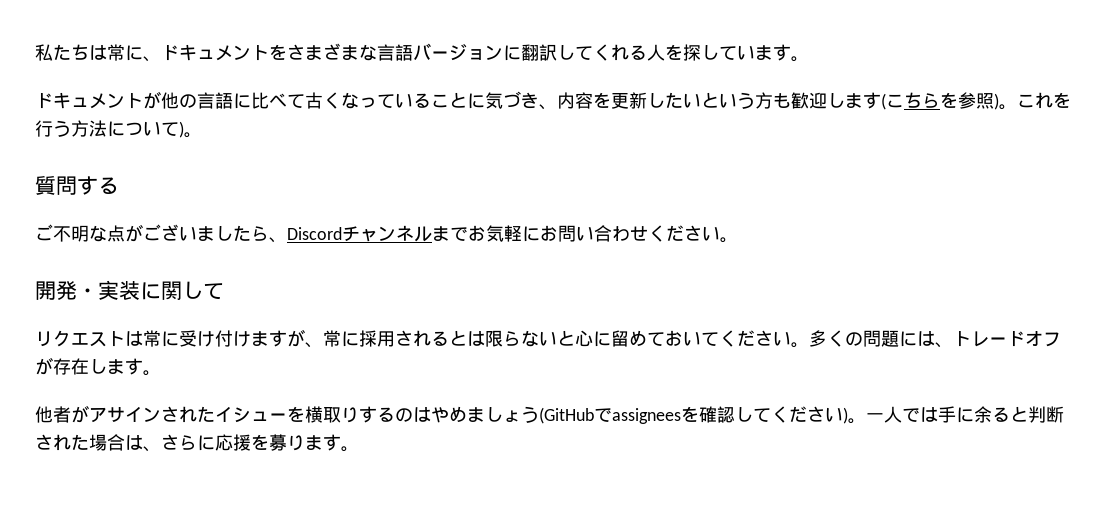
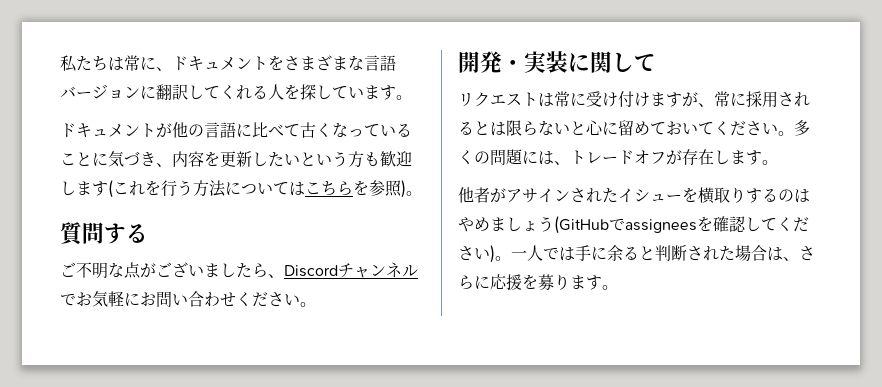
[904,92,1035,110] ちらを参照)。こ -> (129, 188) none
(179, 129) none -> [289,180,402,197] はこちらを参照
[432,226,450,241] ま -> (418, 271) none

